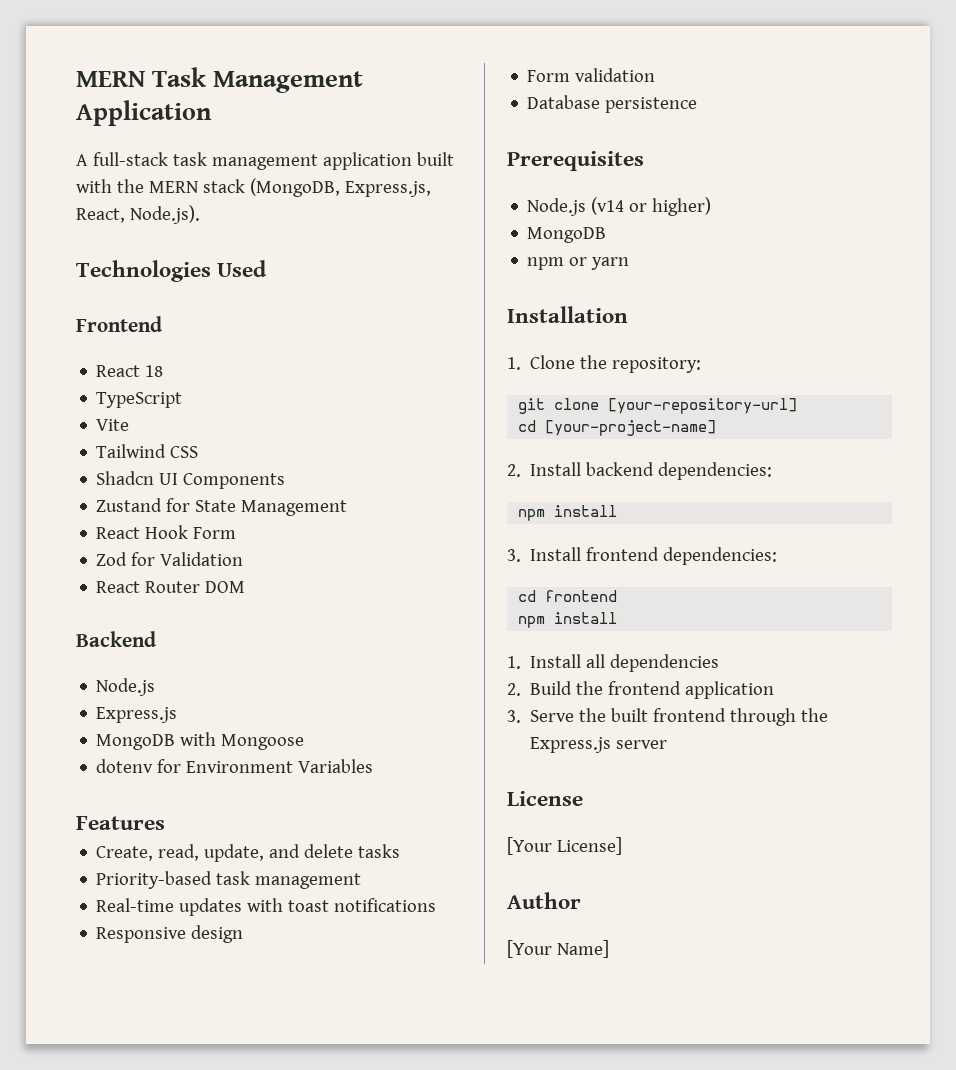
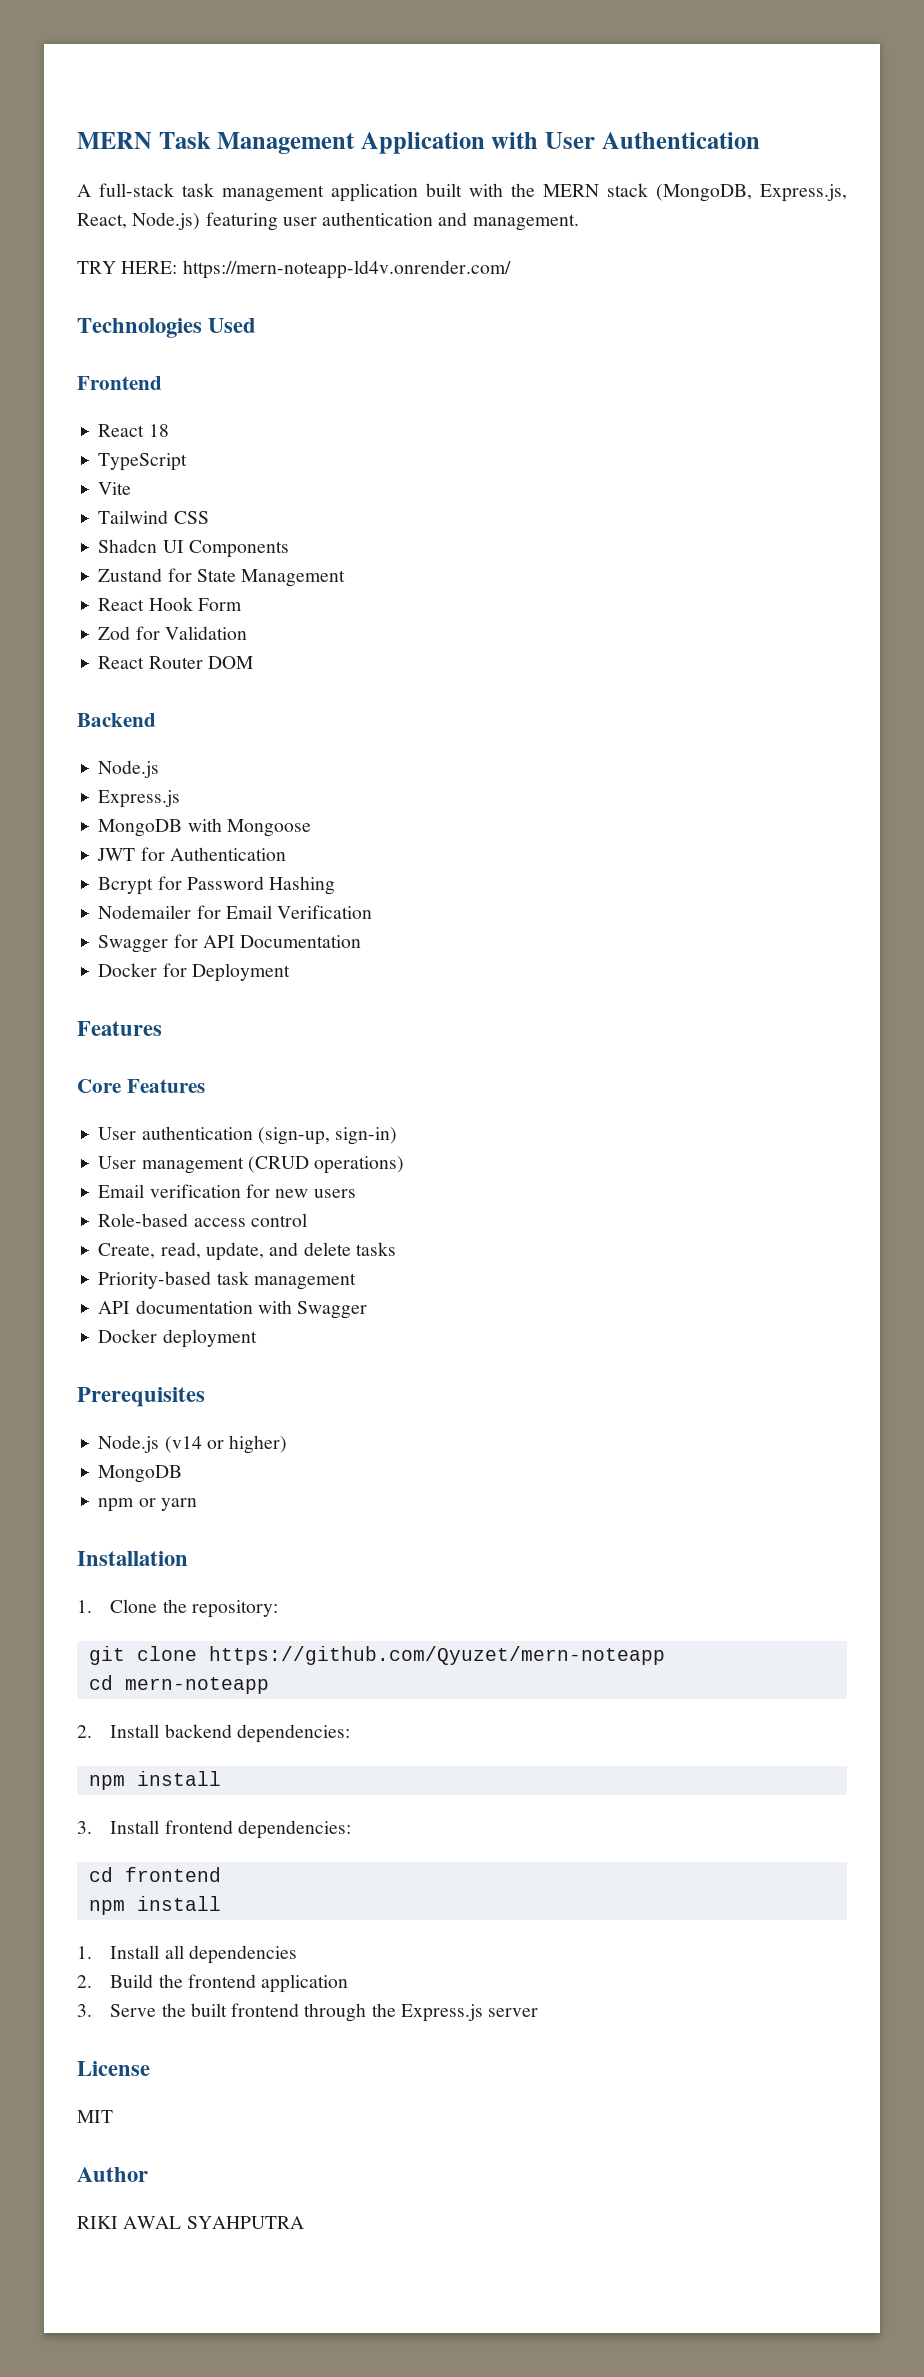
(212, 113) none -> [491,132,760,149] with User Authentication
[129,205,200,224] Node.js). -> [132,212,579,231] [77,260,511,279] Node.js) featuring user authentication and management. // TRY HERE: https://mern-noteapp-ld4v.onrender.com/
[96,759,374,773] [76,816,165,830] dotenv for Environment Variables // Features -> [97,847,286,861] [98,876,336,895] [98,905,373,919] [98,934,362,953] [98,963,290,982] [77,1021,162,1036] [77,1079,205,1093] [98,1126,398,1145] [98,1156,405,1174] [98,1184,356,1198] [98,1213,307,1227] JWT for Authentication // Bcrypt for Password Hashing // Nodemailer for Email Verification // Swagger for API Documentation // Docker for Deployment // Features // Core Features // User authentication (sign-up, sign-in) // User management (CRUD operations) // Email verification for new users // Role-based access control
[96,898,437,916] [96,925,244,943] [527,68,656,82] [527,95,698,113] Real-time updates with toast notifications // Responsive design // Form validation // Database persistence -> [98,1300,368,1319] [98,1329,257,1348] API documentation with Swagger // Docker deployment
[608,398,798,414] [518,420,717,436] [your-repository-url] // cd [your-project-name] -> [208,1646,665,1665] [88,1675,269,1694] https://github.com/Qyuzet/mern-noteapp // cd mern-noteapp
[507,837,622,855] [Your License] -> [77,2110,113,2123] MIT
[507,940,609,958] [Your Name] -> [77,2216,304,2229] RIKI AWAL SYAHPUTRA

